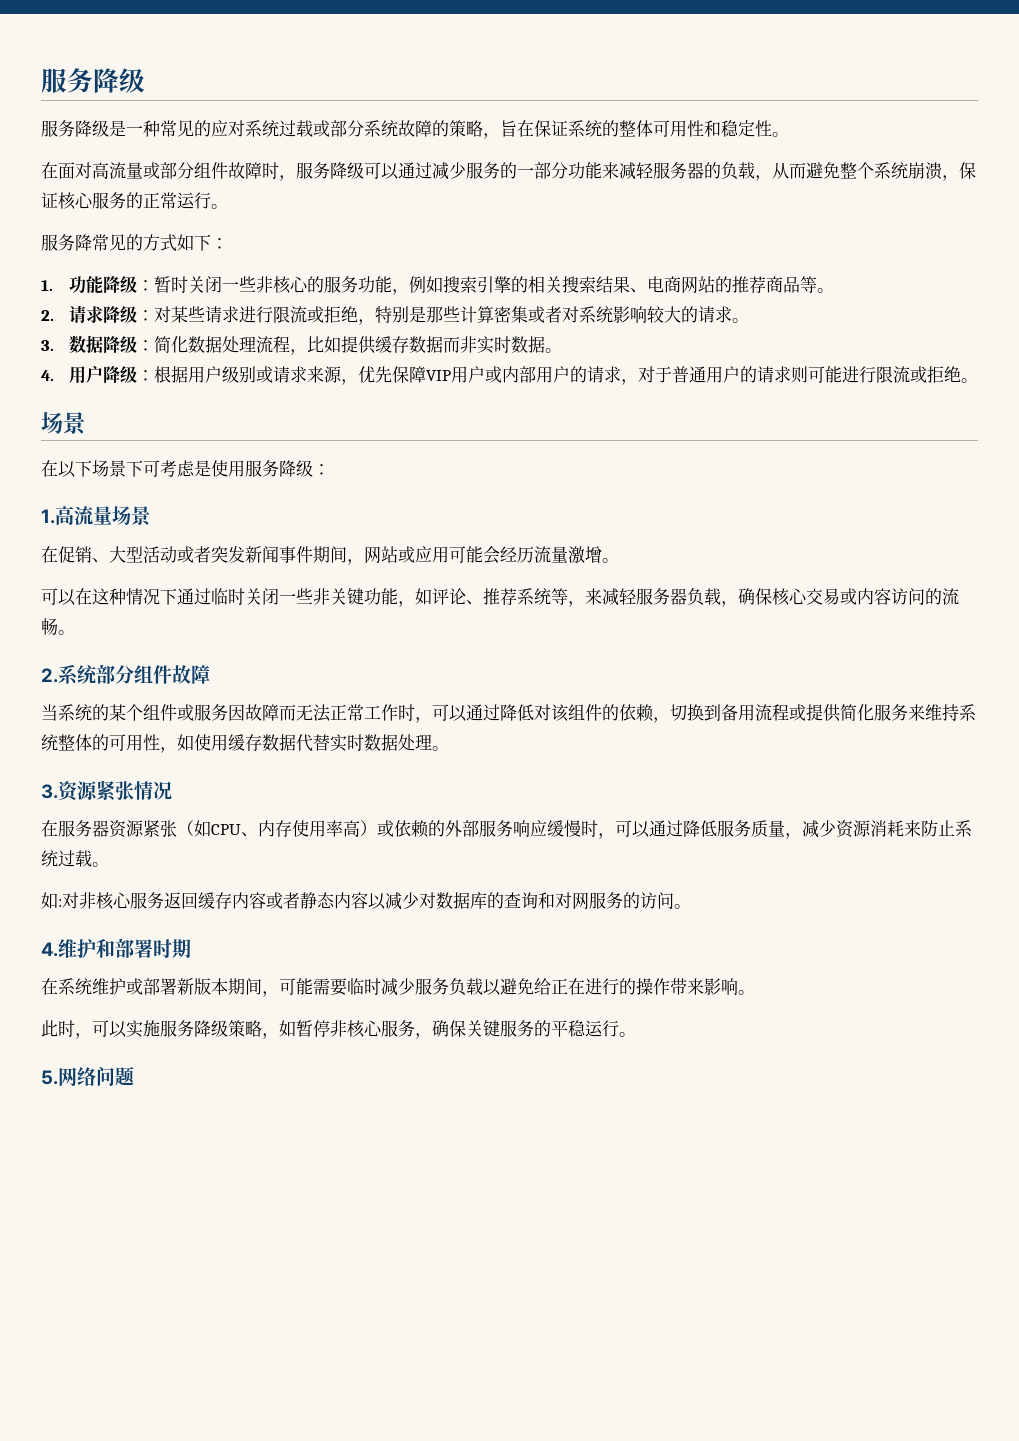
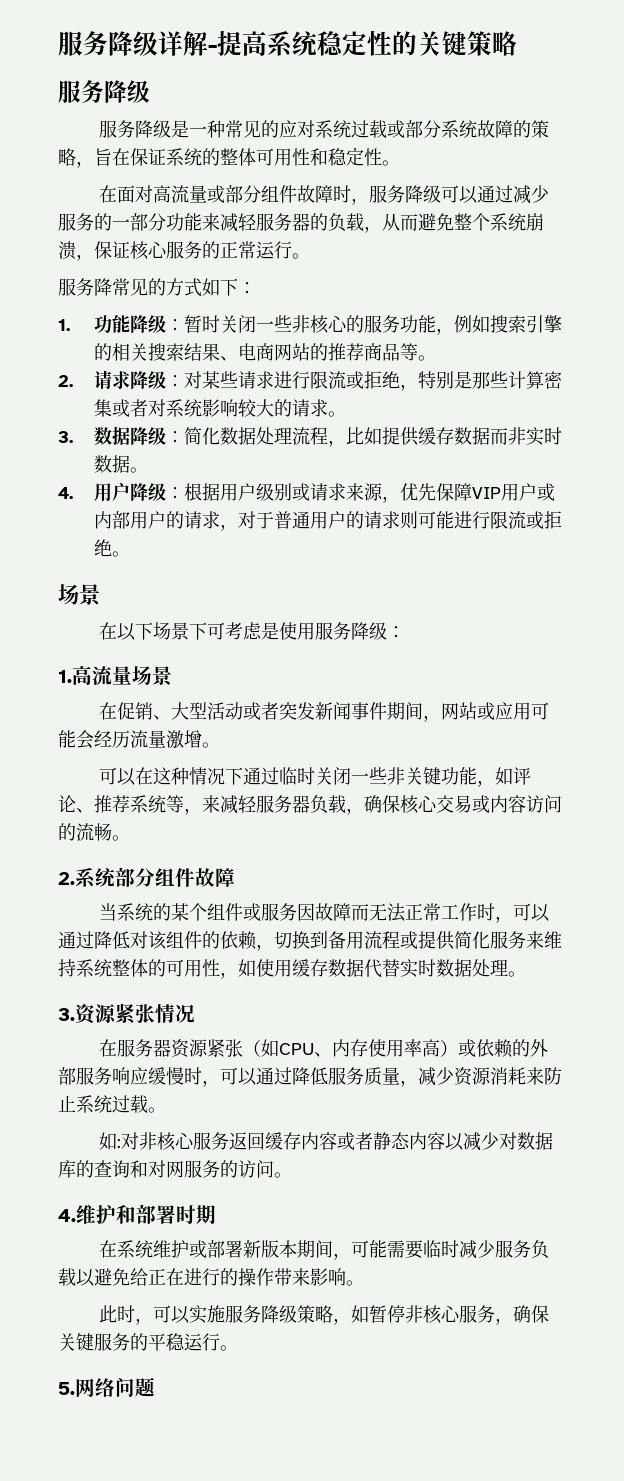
[41,68,145,93] 服务降级 -> [58,31,517,57] [58,80,150,103] 服务降级详解-提高系统稳定性的关键策略 // 服务降级

